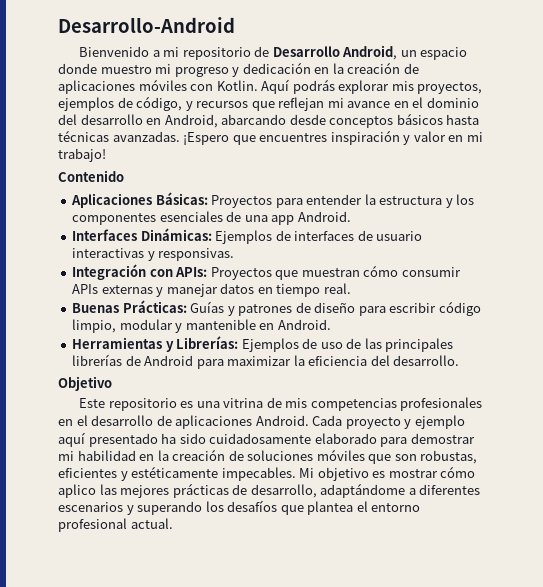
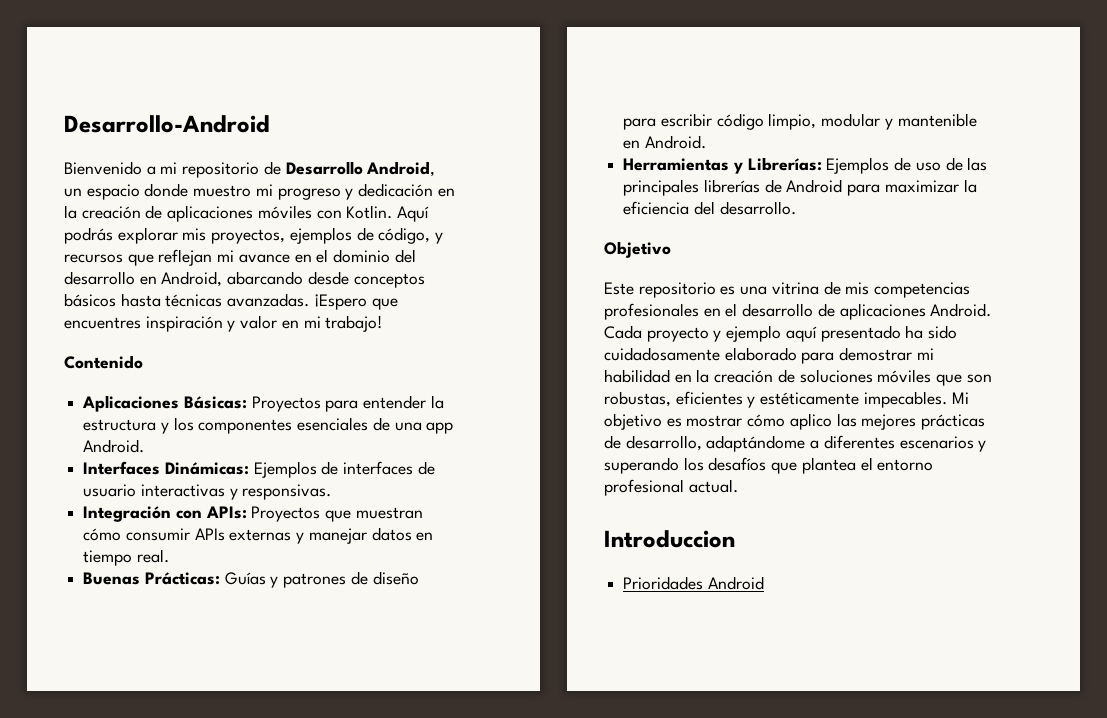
(173, 523) none -> [604,530,735,548] [623,576,764,590] // Introduccion // Prioridades Android

